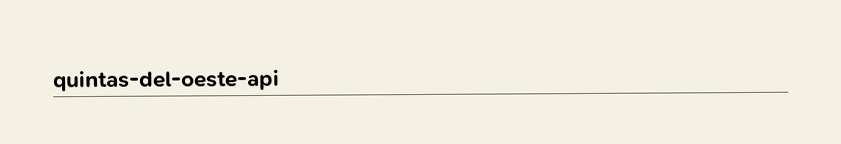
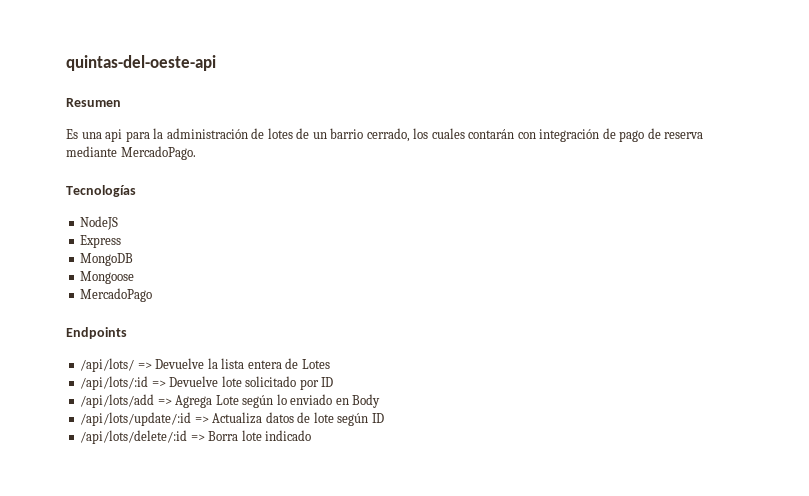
(280, 80) none -> [66,98,121,107] [66,128,704,142] [66,146,196,160] [66,185,136,197] [80,216,119,230] [80,235,122,248] [80,253,134,266] [80,271,135,284] [80,288,153,302] [66,327,127,339] [80,358,330,372] [80,376,334,390] [80,394,381,408] [80,412,384,426] [80,430,312,444] // Resumen // Es una api para la administración de lotes de un barrio cerrado, los cuales contarán con integración de pago de reserva mediante MercadoPago. // Tecnologías // NodeJS // Express // MongoDB // Mongoose // MercadoPago // Endpoints // /api/lots/ => Devuelve la lista entera de Lotes // /api/lots/:id => Devuelve lote solicitado por ID // /api/lots/add => Agrega Lote según lo enviado en Body // /api/lots/update/:id => Actualiza datos de lote según ID // /api/lots/delete/:id => Borra lote indicado

